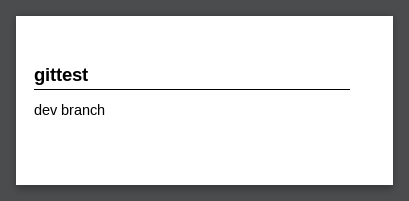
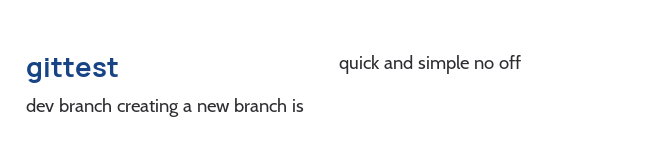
(105, 109) none -> [117,98,304,117] [339,55,521,74] creating a new branch is quick and simple no off

